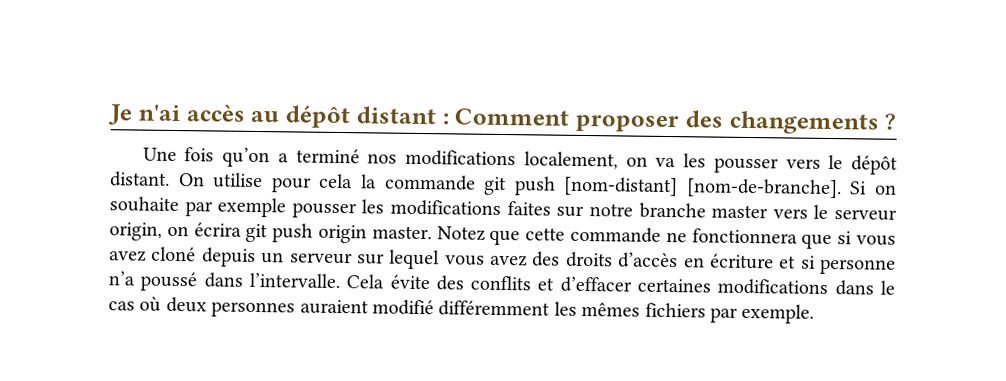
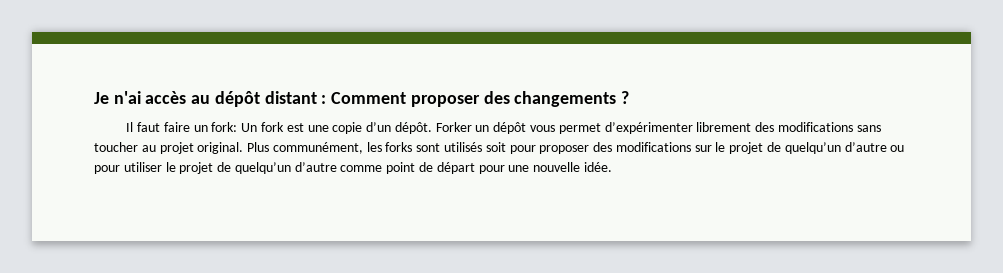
[142,147,899,175] [110,171,898,199] [109,196,897,221] [109,222,896,250] [109,246,896,275] [108,271,895,296] [108,296,815,324] Une fois qu’on a terminé nos modifications localement, on va les pousser vers le dépôt distant. On utilise pour cela la commande git push [nom-distant] [nom-de-branche]. Si on souhaite par exemple pousser les modifications faites sur notre branche master vers le serveur origin, on écrira git push origin master. Notez que cette commande ne fonctionnera que si vous avez cloné depuis un serveur sur lequel vous avez des droits d’accès en écriture et si personne n’a poussé dans l’intervalle. Cela évite des conflits et d’effacer certaines modifications dans le cas où deux personnes auraient modifié différemment les mêmes fichiers par exemple. -> [126,122,881,134] [94,142,905,154] [94,162,612,174] Il faut faire un fork: Un fork est une copie d’un dépôt. Forker un dépôt vous permet d’expérimenter librement des modifications sans toucher au projet original. Plus communément, les forks sont utilisés soit pour proposer des modifications sur le projet de quelqu’un d’autre ou pour utiliser le projet de quelqu’un d’autre comme point de départ pour une nouvelle idée.

